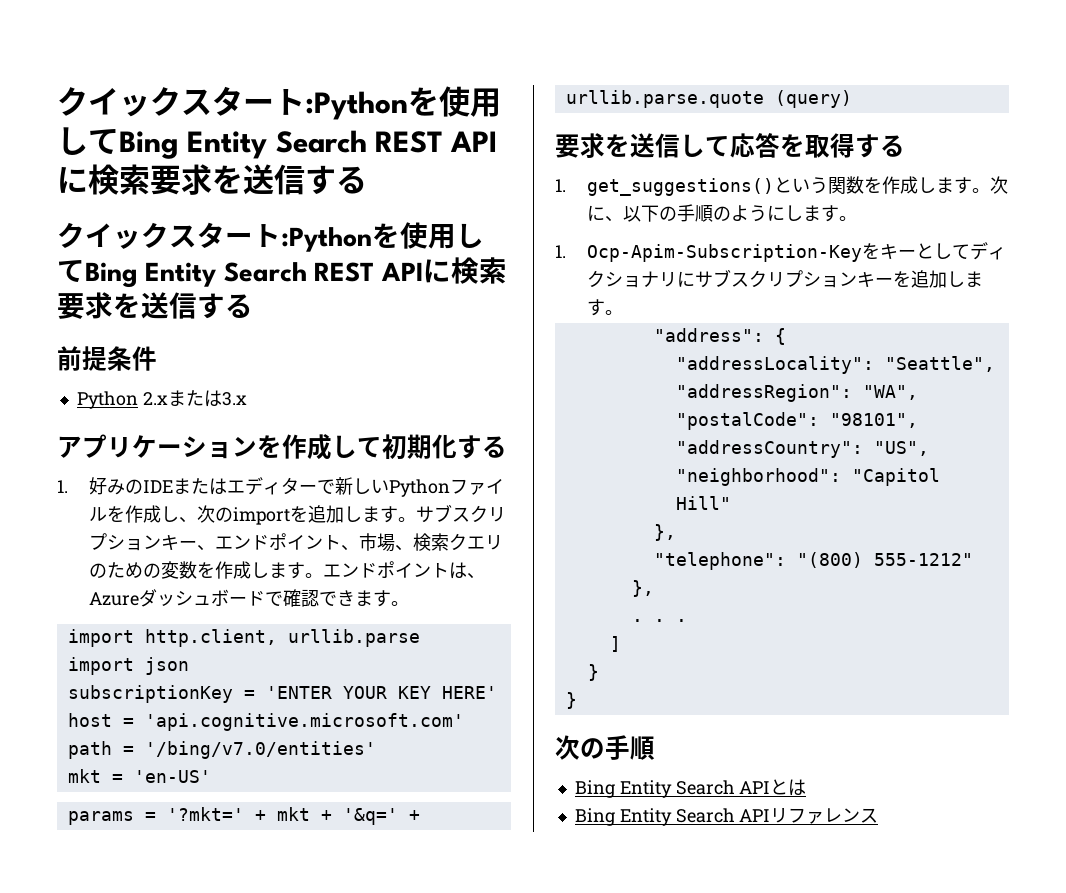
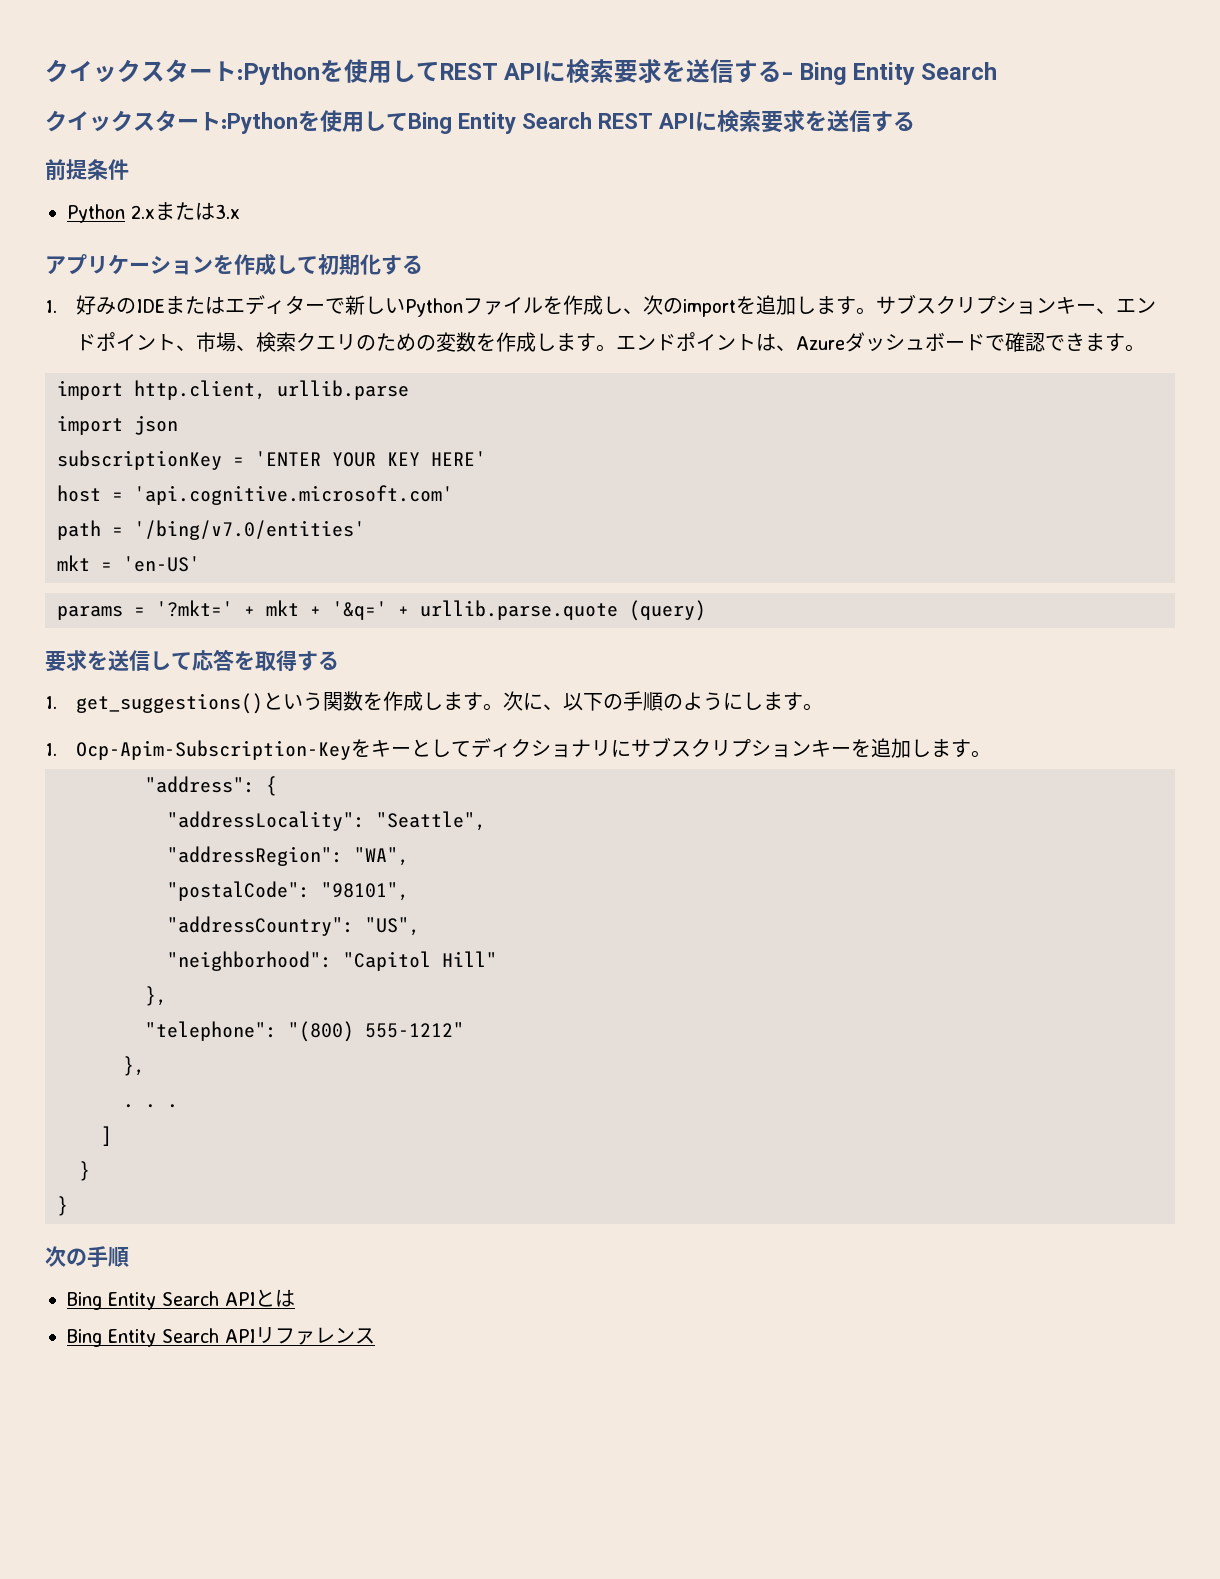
[57,86,501,120] [57,127,498,159] [57,164,367,195] クイックスタート:Pythonを使用してBing Entity Search REST APIに検索要求を送信する -> [45,59,998,85] クイックスタート:Pythonを使用してREST APIに検索要求を送信する- Bing Entity Search

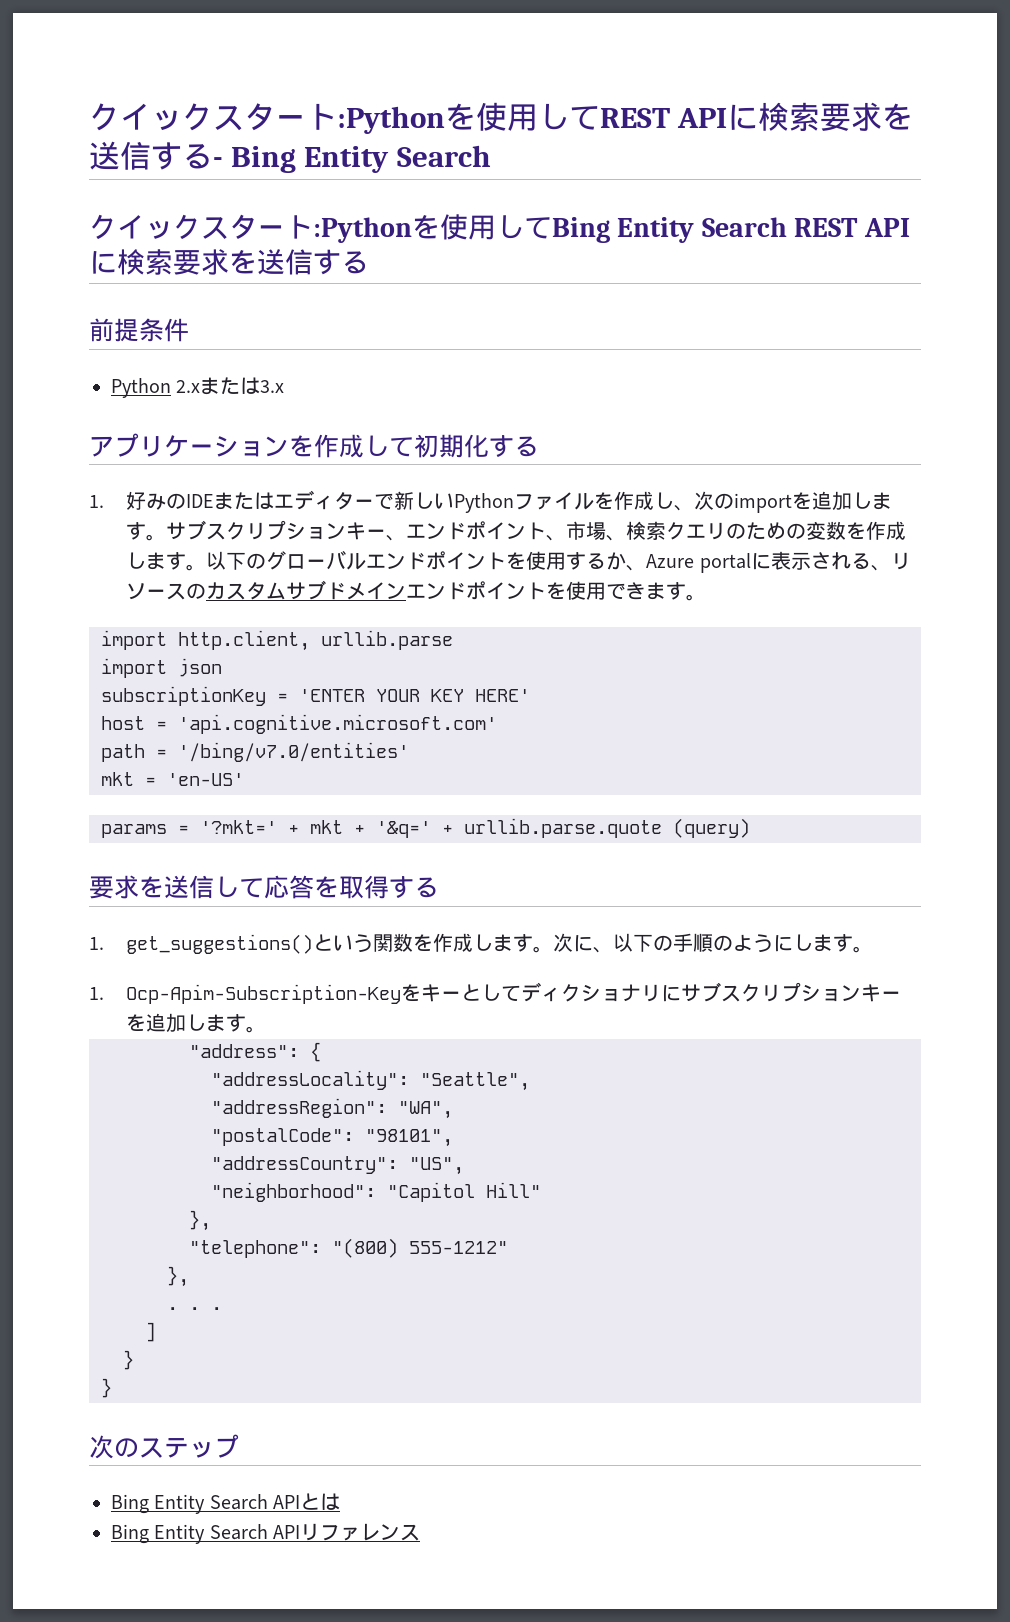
[615,332,1045,352] エンドポイントは、Azureダッシュボードで確認 -> [206,550,911,573] [126,580,607,600] 以下のグローバルエンドポイントを使用するか、Azure portalに表示される、リソースのカスタムサブドメインエンドポイントを使用
[87,1246,129,1268] 手順 -> [139,1434,239,1458] ステップ

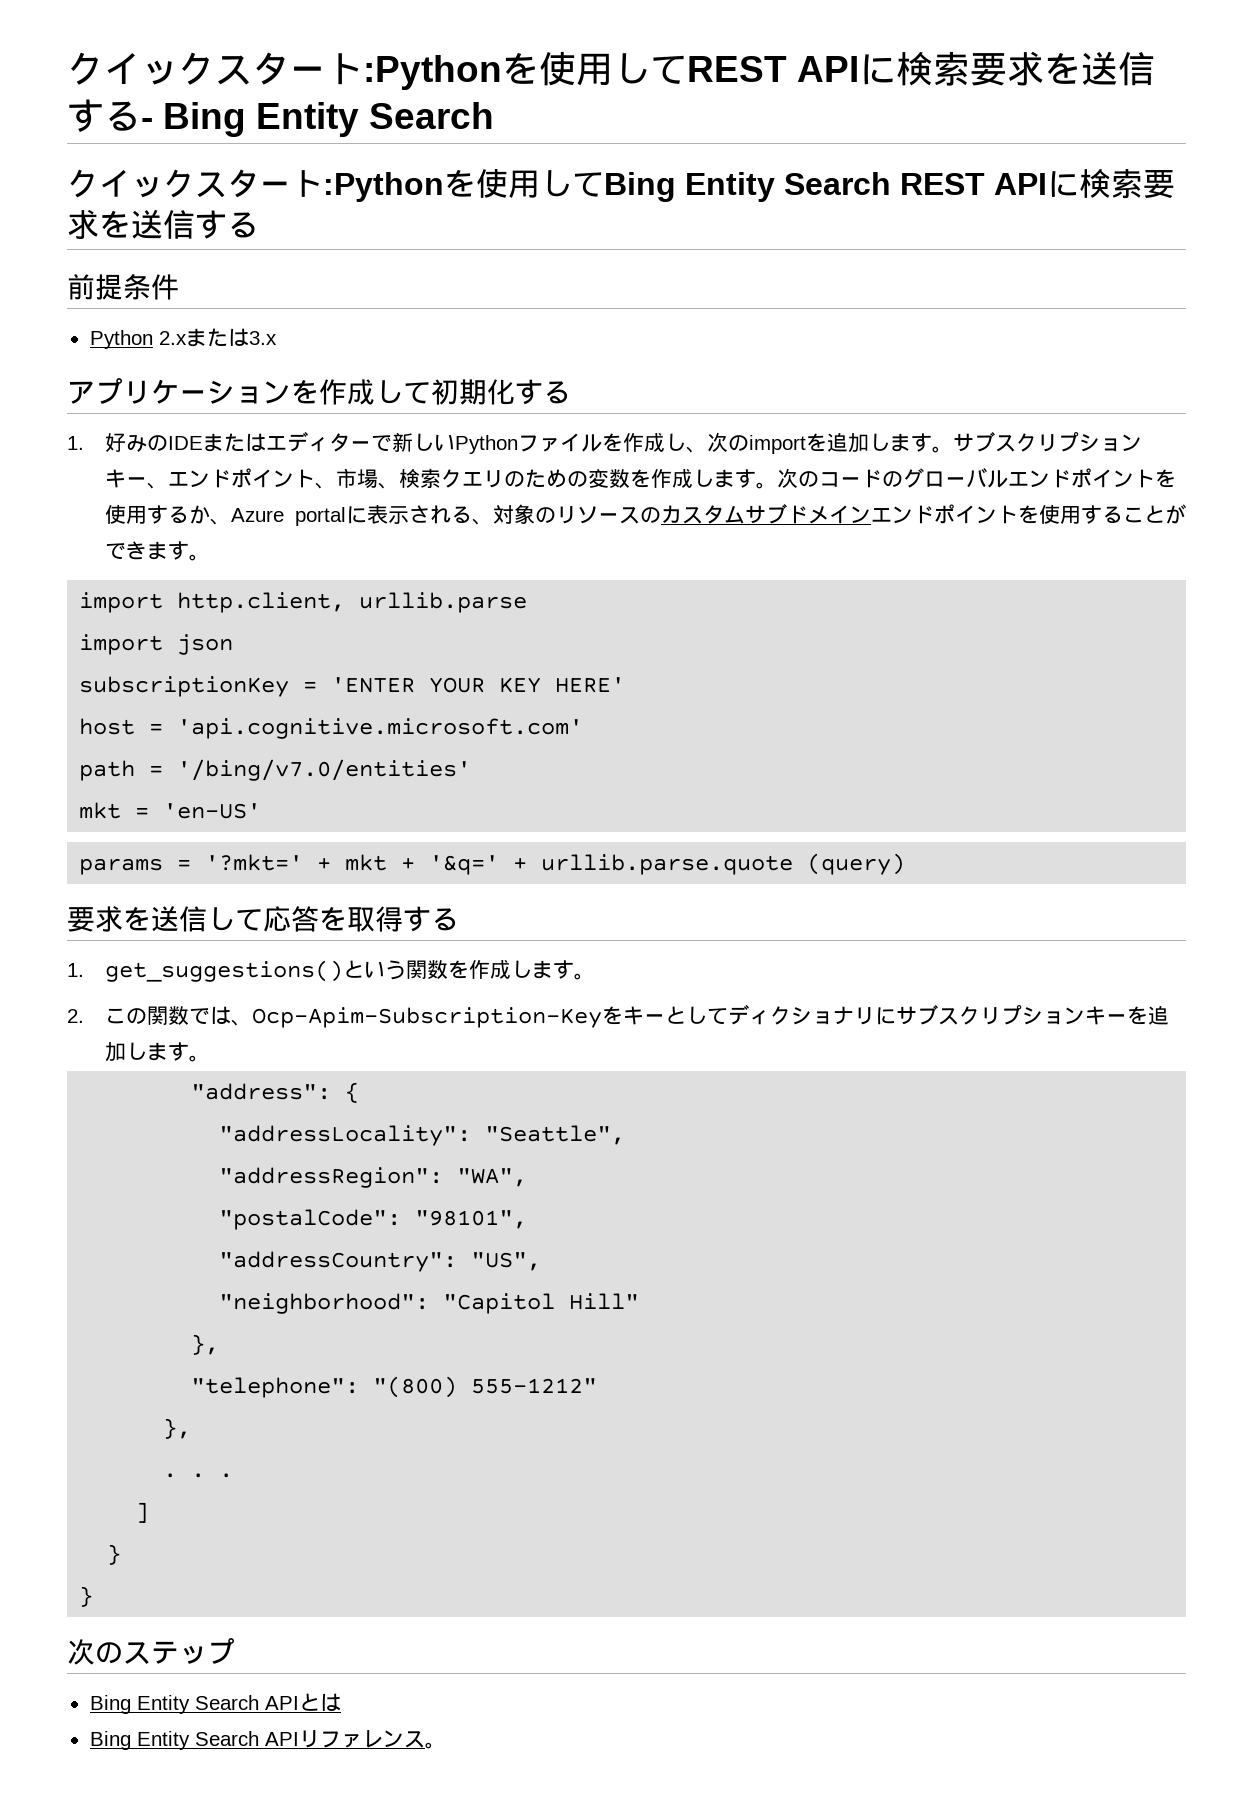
[206,551,247,570] 以下 -> [777,468,883,488] 次のコード
(891, 568) none -> [493,504,556,524] 対象の
(607, 591) none -> [1081,504,1186,524] することが
[553,933,874,953] [89,987,104,1000] 次に、以下の手順のようにします。 // 1. -> [67,1006,253,1026] // 2.この関数では、
(421, 1532) none -> [424,1742,446,1749] 。

